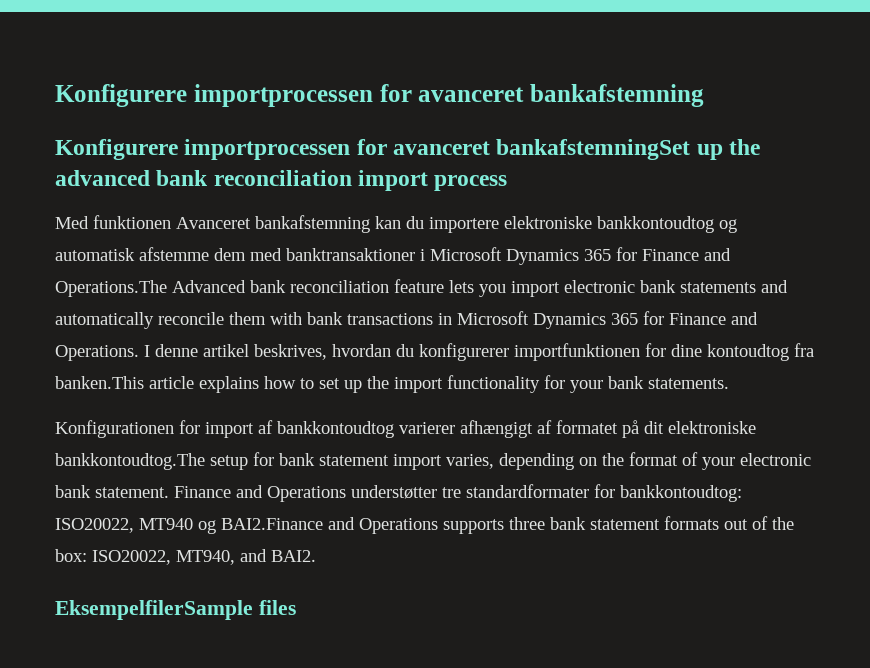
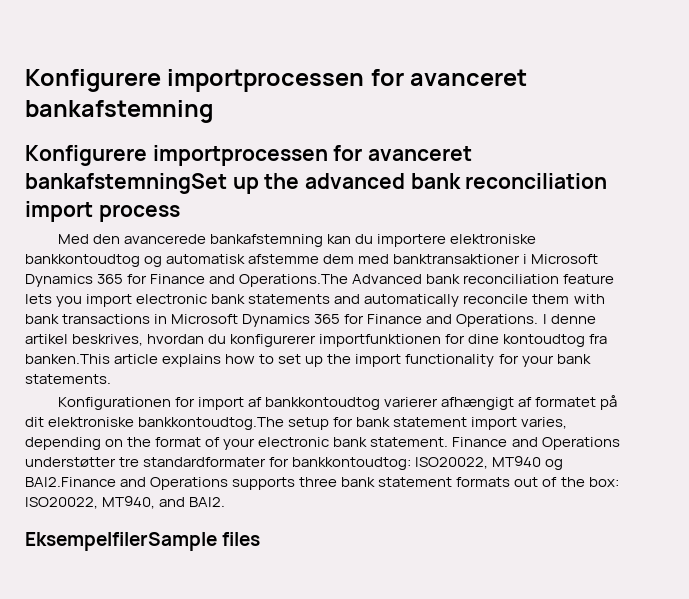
[93,215,251,229] funktionen Avanceret -> [92,234,207,244] den avancerede

